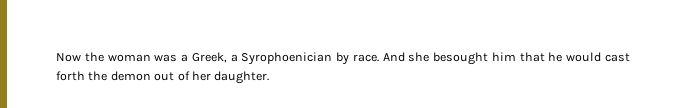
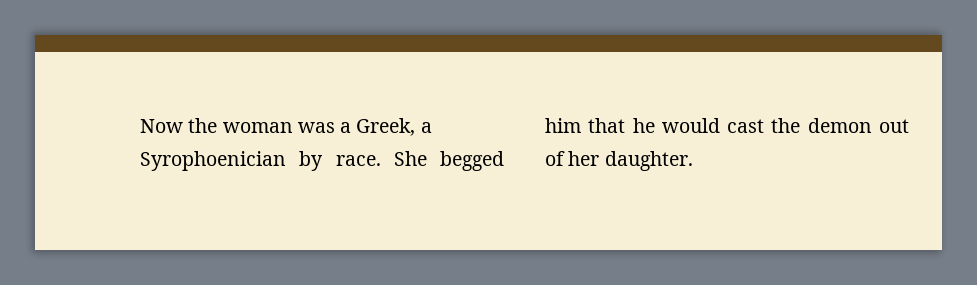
[382,52,489,65] And she besought -> [393,151,504,171] She begged
[56,71,85,81] forth -> (765, 126) none

